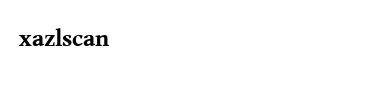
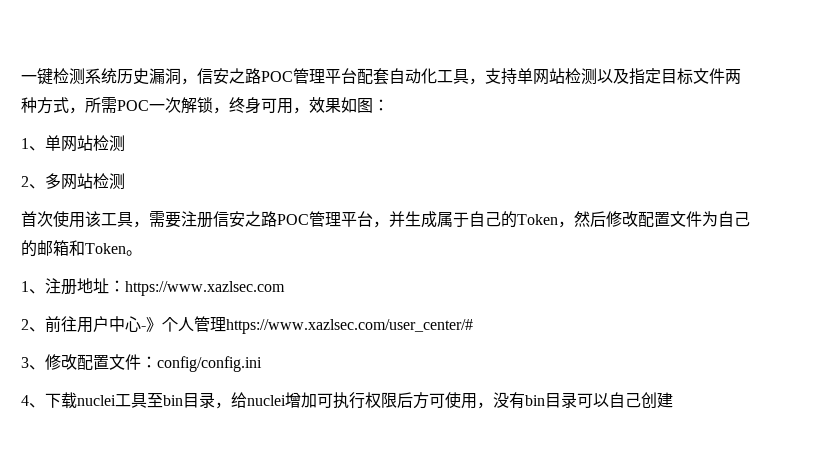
[19,28,109,46] xazlscan -> [21,68,741,85] [21,97,389,114] [21,135,125,152] [21,173,125,190] [21,211,750,228] [21,240,142,257] [21,278,285,296] [21,316,473,334] [21,354,262,372] [21,392,673,409] 一键检测系统历史漏洞，信安之路POC管理平台配套自动化工具，支持单网站检测以及指定目标文件两种方式，所需POC一次解锁，终身可用，效果如图： // 1、单网站检测 // 2、多网站检测 // 首次使用该工具，需要注册信安之路POC管理平台，并生成属于自己的Token，然后修改配置文件为自己的邮箱和Token。 // 1、注册地址：https://www.xazlsec.com // 2、前往用户中心-》个人管理https://www.xazlsec.com/user_center/# // 3、修改配置文件：config/config.ini // 4、下载nuclei工具至bin目录，给nuclei增加可执行权限后方可使用，没有bin目录可以自己创建

